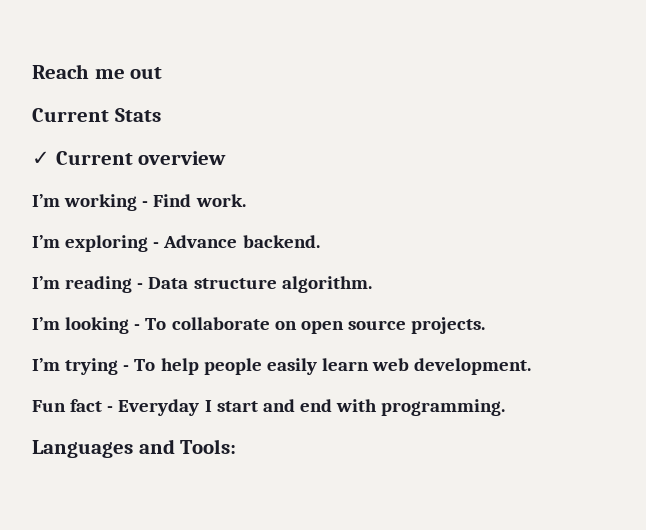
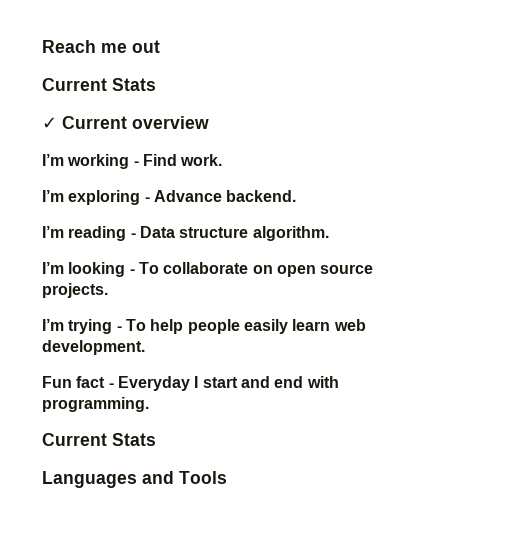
(506, 407) none -> [42,433,156,446] // Current Stats
[180,439,237,454] Tools: -> [179,471,227,484] Tools

